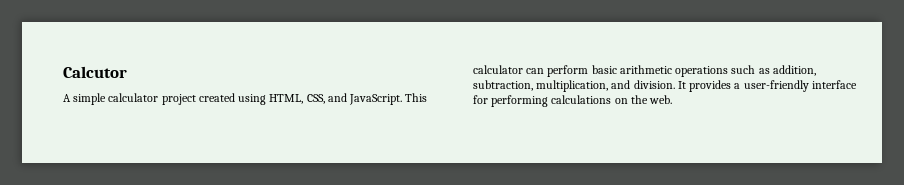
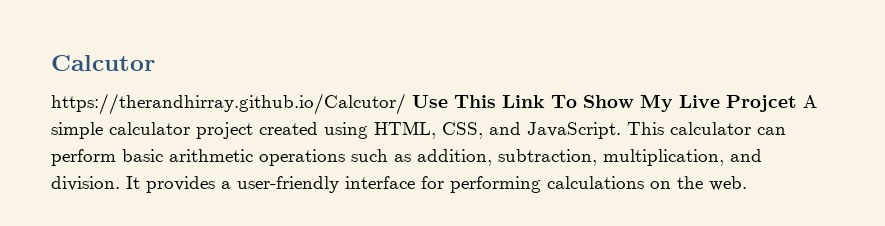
(127, 72) none -> [51,93,797,115] https://therandhirray.github.io/Calcutor/ Use This Link To Show My Live Projcet

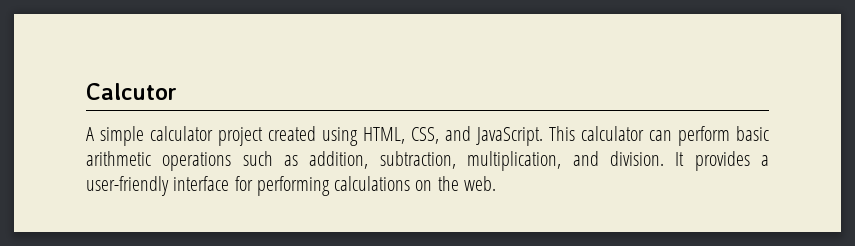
[51,93,797,115] https://therandhirray.github.io/Calcutor/ Use This Link To Show My Live Projcet -> (177, 91) none

